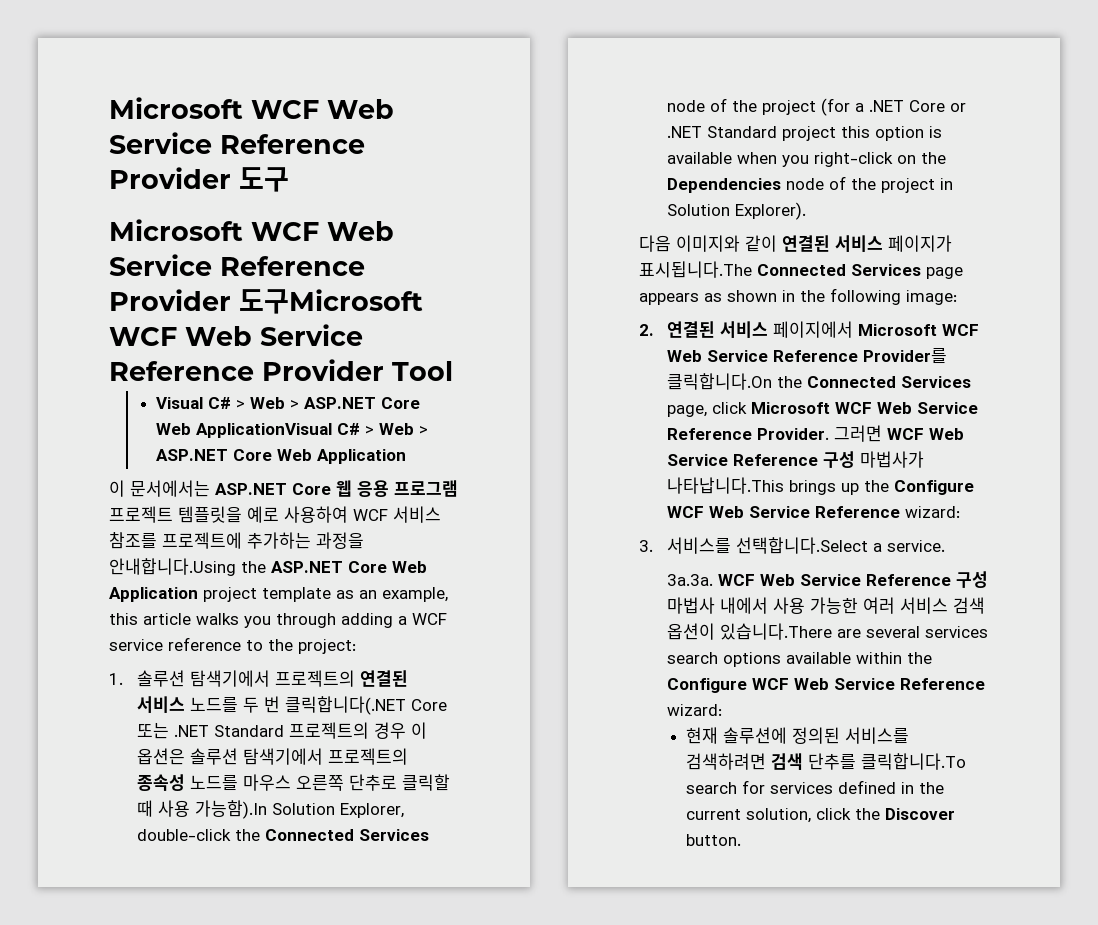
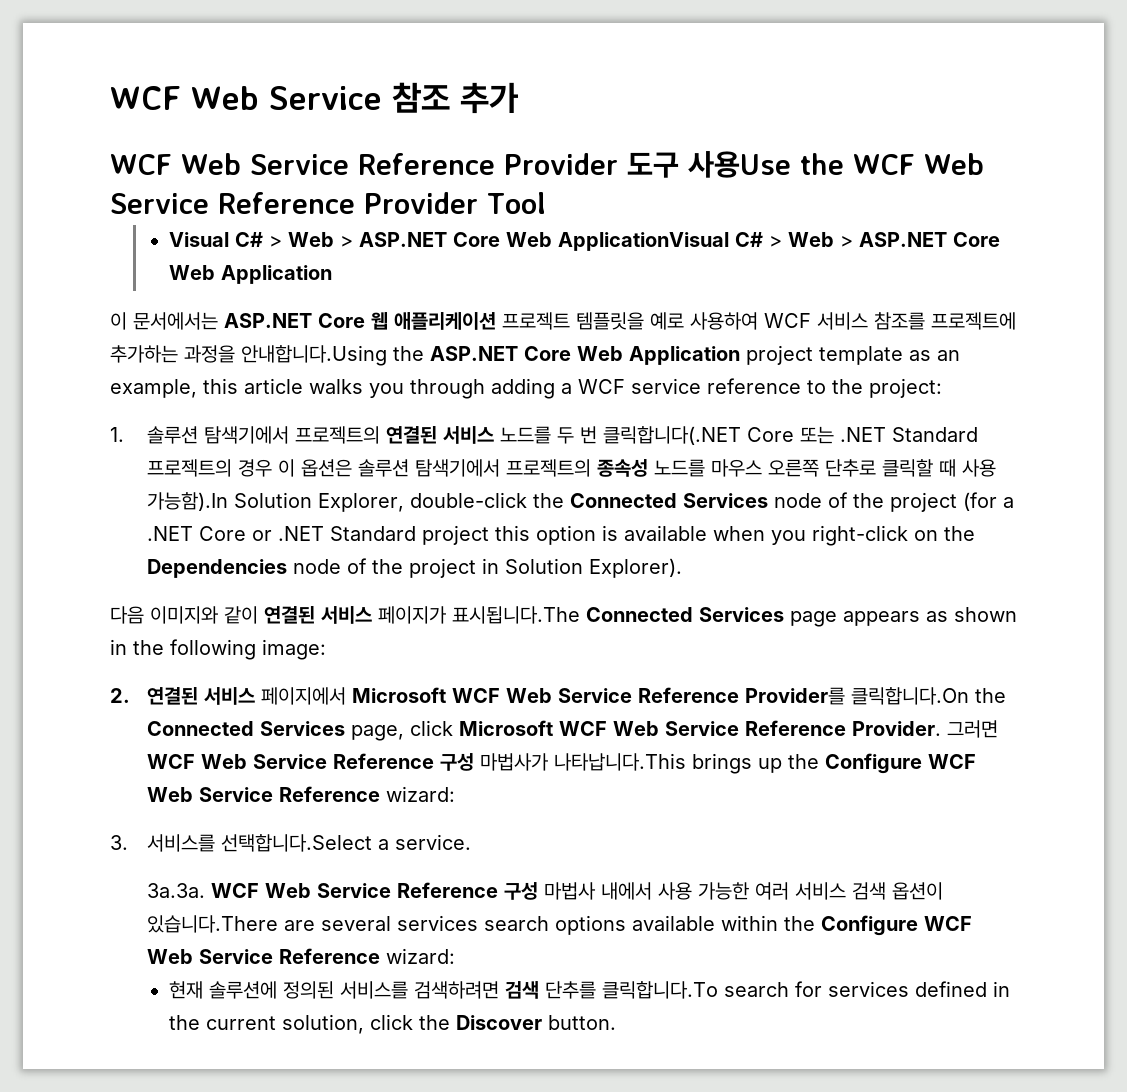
[109,97,243,119] Microsoft -> [110,82,519,114] WCF Web Service 참조 추가 //
[109,219,394,241] [109,254,365,276] [109,289,423,314] // Microsoft WCF Web Service Reference Provider 도구Microsoft -> [687,151,844,178] 사용Use the
[357,480,458,497] 응용 프로그램 -> [394,312,496,330] 애플리케이션

